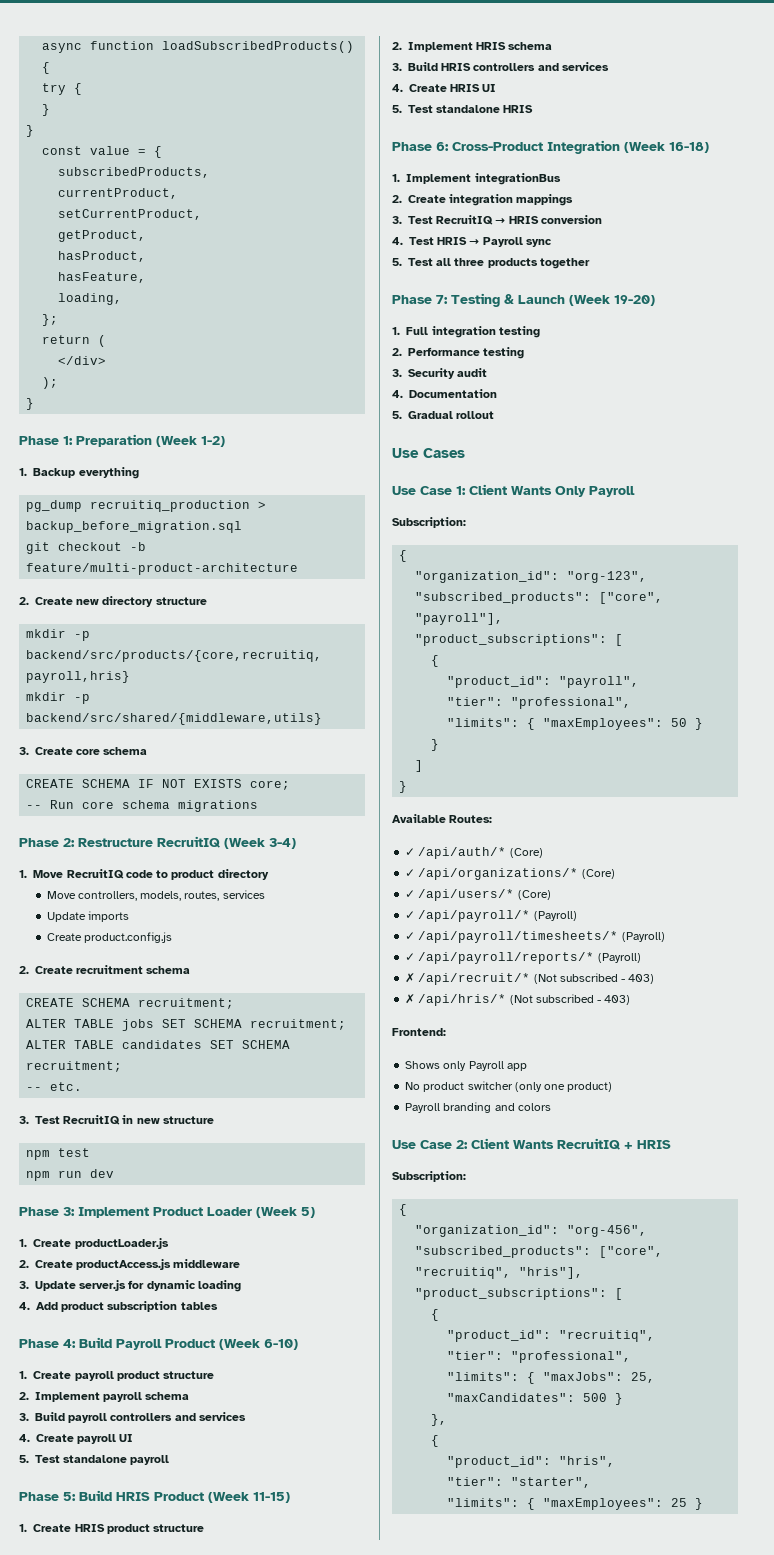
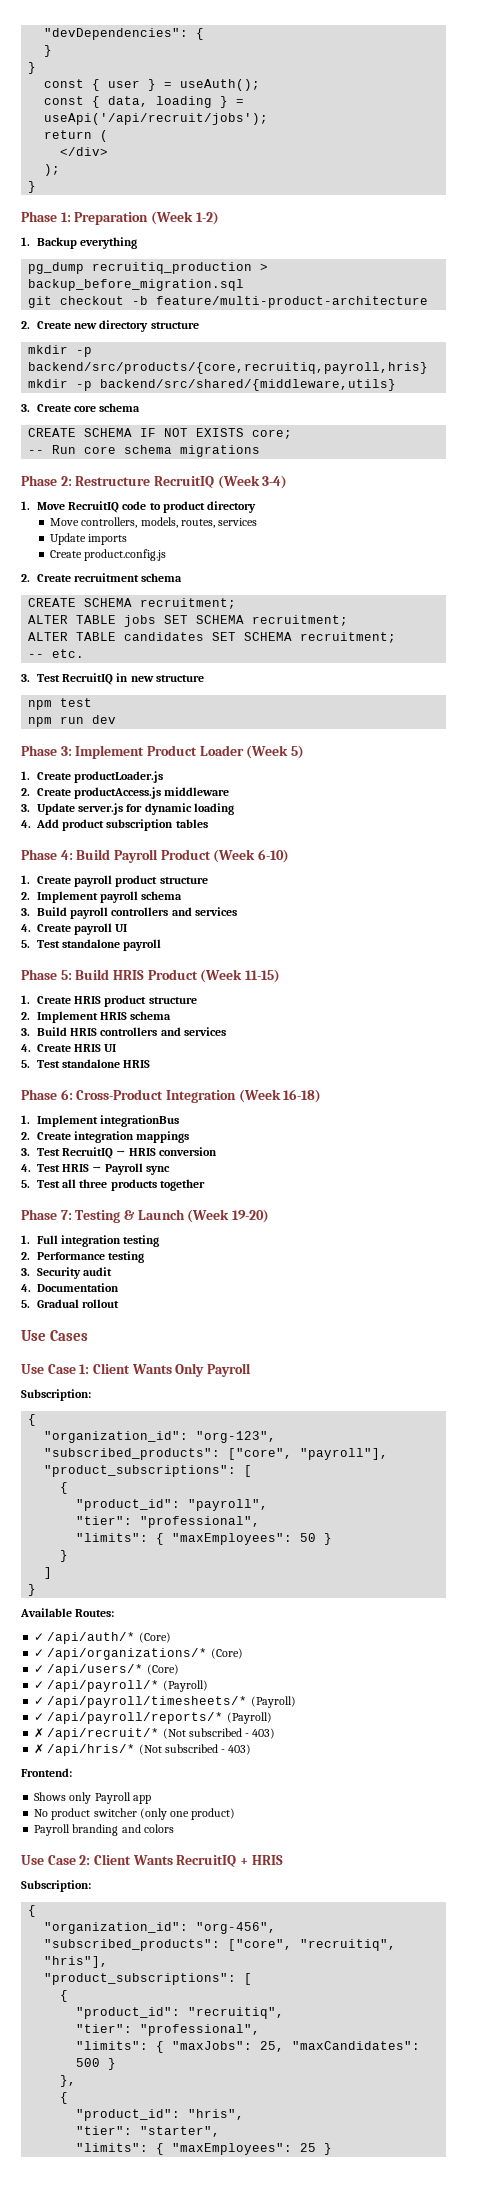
[42,41,355,53] [42,62,51,74] [42,83,67,95] async function loadSubscribedProducts() { // try -> [44,28,189,40] "devDependencies":
[90,146,163,158] [58,167,211,178] [58,188,179,199] [58,209,203,220] [58,230,147,242] [58,251,147,262] [58,272,147,283] [58,293,123,305] [42,314,59,326] value = { // subscribedProducts, // currentProduct, // setCurrentProduct, // getProduct, // hasProduct, // hasFeature, // loading, // }; -> [92,79,261,91] [44,96,245,108] [44,113,269,125] { user } = useAuth(); // const { data, loading } = useApi('/api/recruit/jobs');

